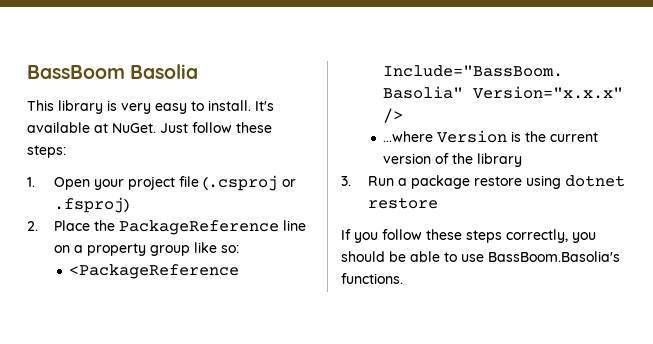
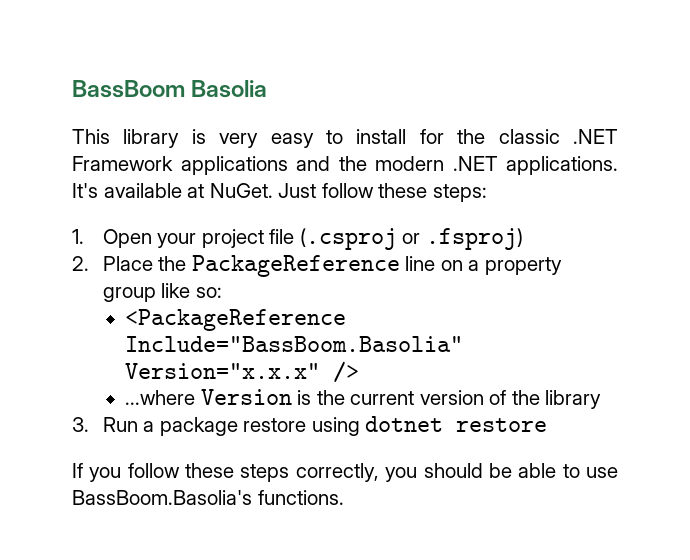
[208,100,251,111] install. -> [356,129,618,144] [72,156,618,175] install for the classic .NET Framework applications and the modern .NET applications.

